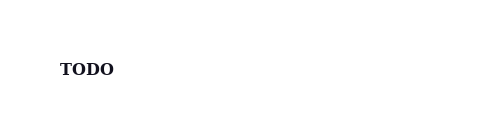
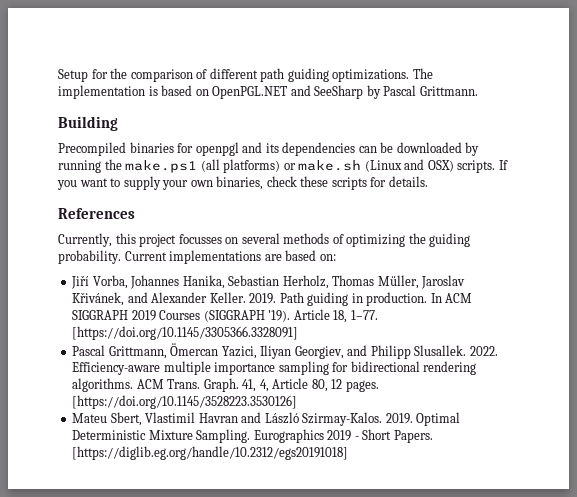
[60,63,114,75] TODO -> [58,68,433,82] [58,85,478,99] [58,116,118,131] [58,142,480,156] [58,159,508,173] [57,176,428,190] [58,208,135,219] [58,233,471,247] [58,250,336,264] [71,275,466,289] [72,292,473,306] [72,309,378,323] [72,326,299,340] [72,343,498,359] [72,361,477,375] [72,378,379,392] [72,395,298,409] [72,412,461,426] [72,429,433,443] [72,446,349,460] Setup for the comparison of different path guiding optimizations. The implementation is based on OpenPGL.NET and SeeSharp by Pascal Grittmann. // Building // Precompiled binaries for openpgl and its dependencies can be downloaded by running the make.ps1 (all platforms) or make.sh (Linux and OSX) scripts. If you want to supply your own binaries, check these scripts for details. // References // Currently, this project focusses on several methods of optimizing the guiding probability. Current implementations are based on: // Jiří Vorba, Johannes Hanika, Sebastian Herholz, Thomas Müller, Jaroslav Křivánek, and Alexander Keller. 2019. Path guiding in production. In ACM SIGGRAPH 2019 Courses (SIGGRAPH '19). Article 18, 1–77. [https://doi.org/10.1145/3305366.3328091] // Pascal Grittmann, Ömercan Yazici, Iliyan Georgiev, and Philipp Slusallek. 2022. Efficiency-aware multiple importance sampling for bidirectional rendering algorithms. ACM Trans. Graph. 41, 4, Article 80, 12 pages. [https://doi.org/10.1145/3528223.3530126] // Mateu Sbert, Vlastimil Havran and László Szirmay-Kalos. 2019. Optimal Deterministic Mixture Sampling. Eurographics 2019 - Short Papers. [https://diglib.eg.org/handle/10.2312/egs20191018]

